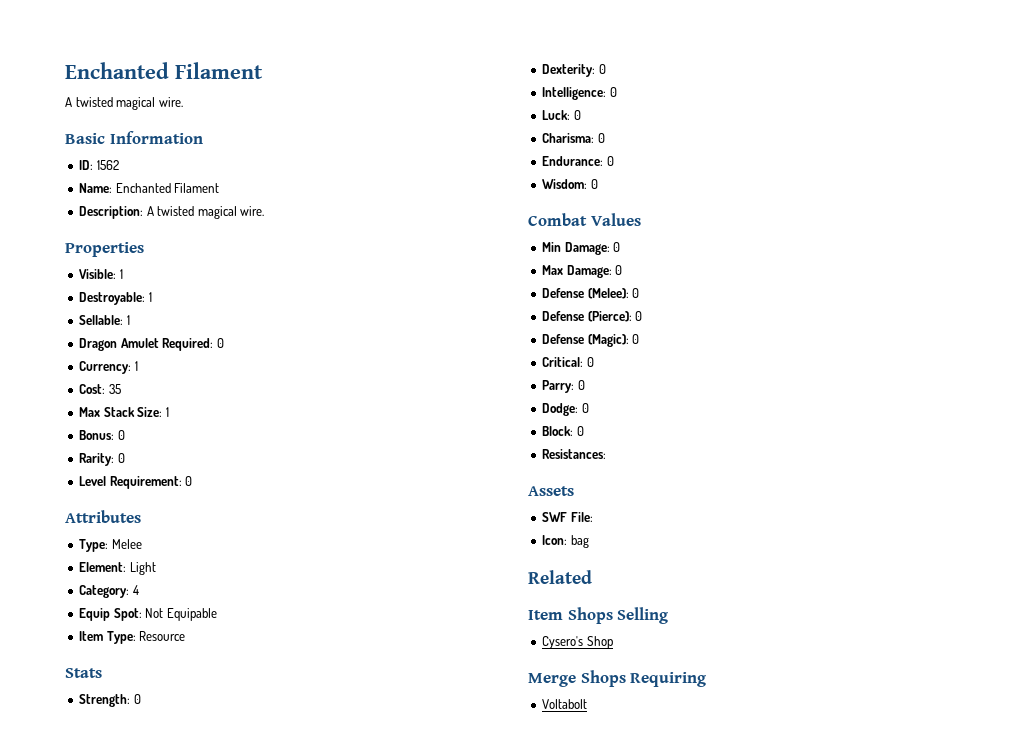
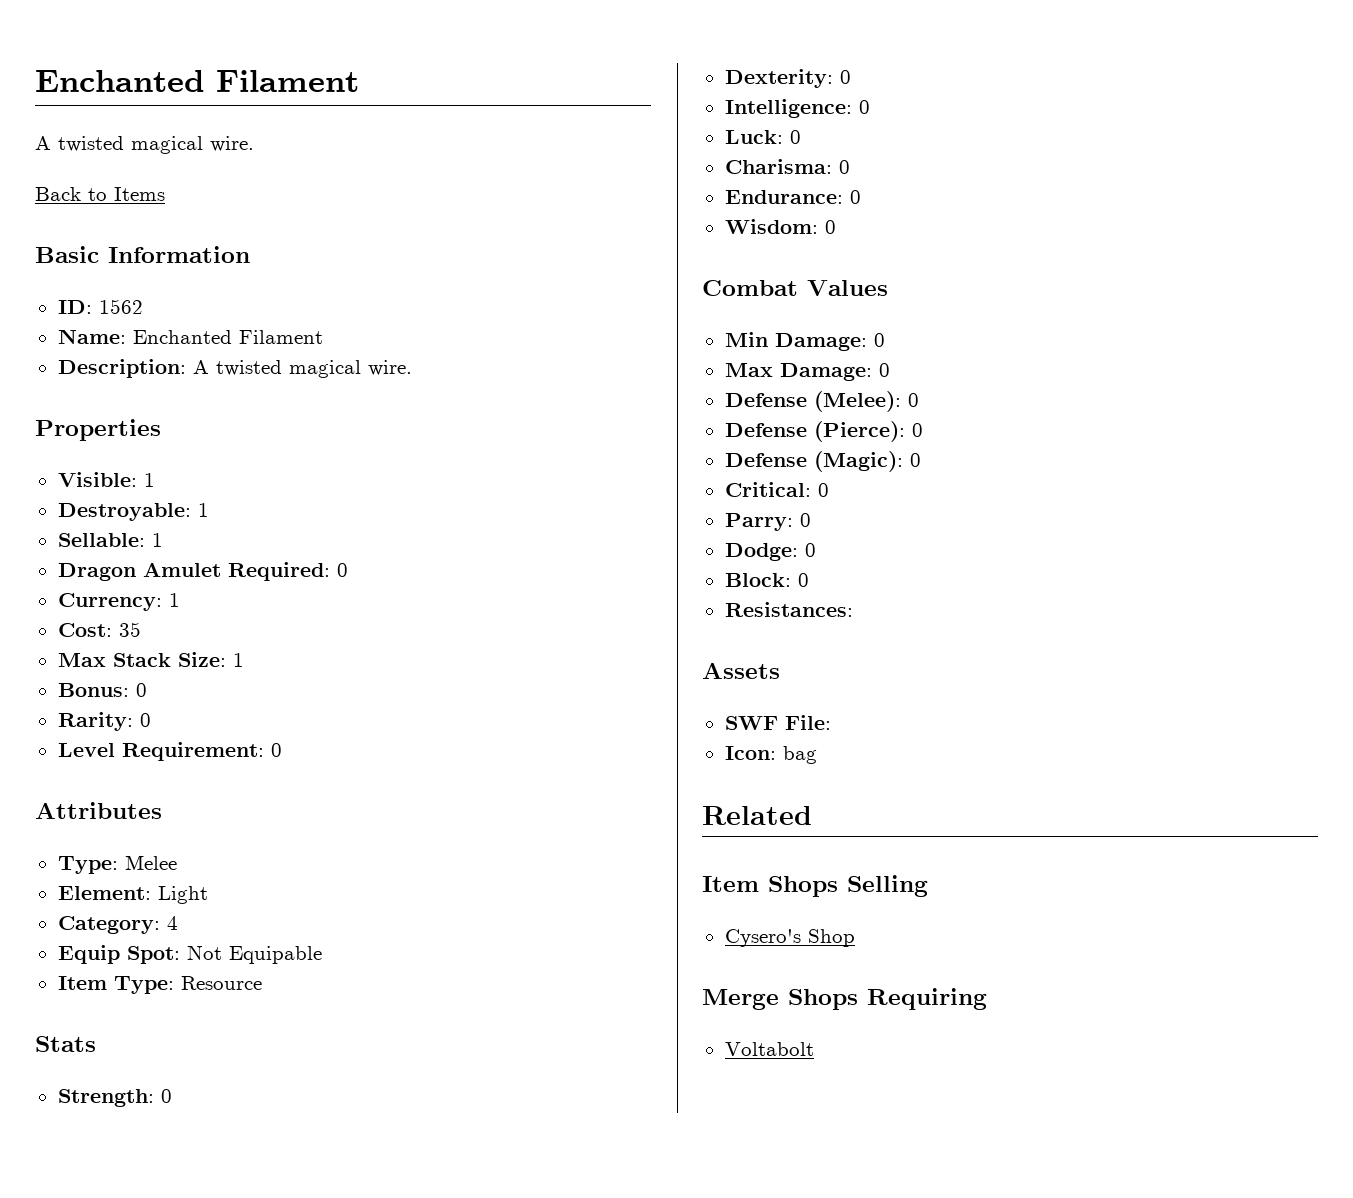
(183, 102) none -> [35,187,165,201] // Back to Items

